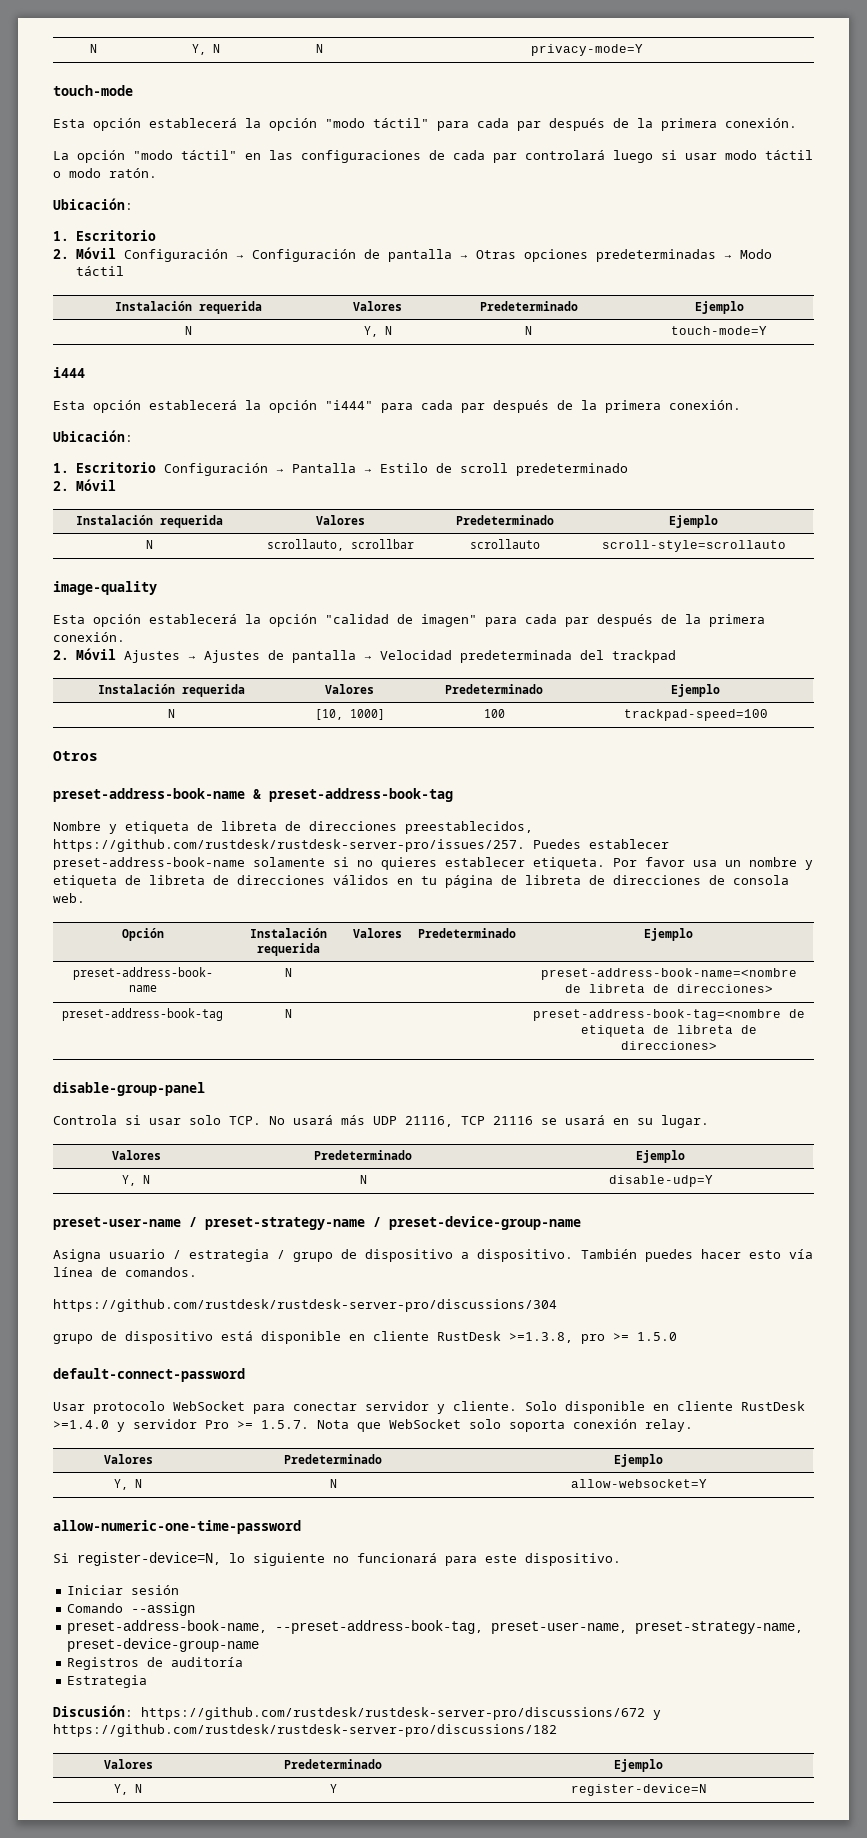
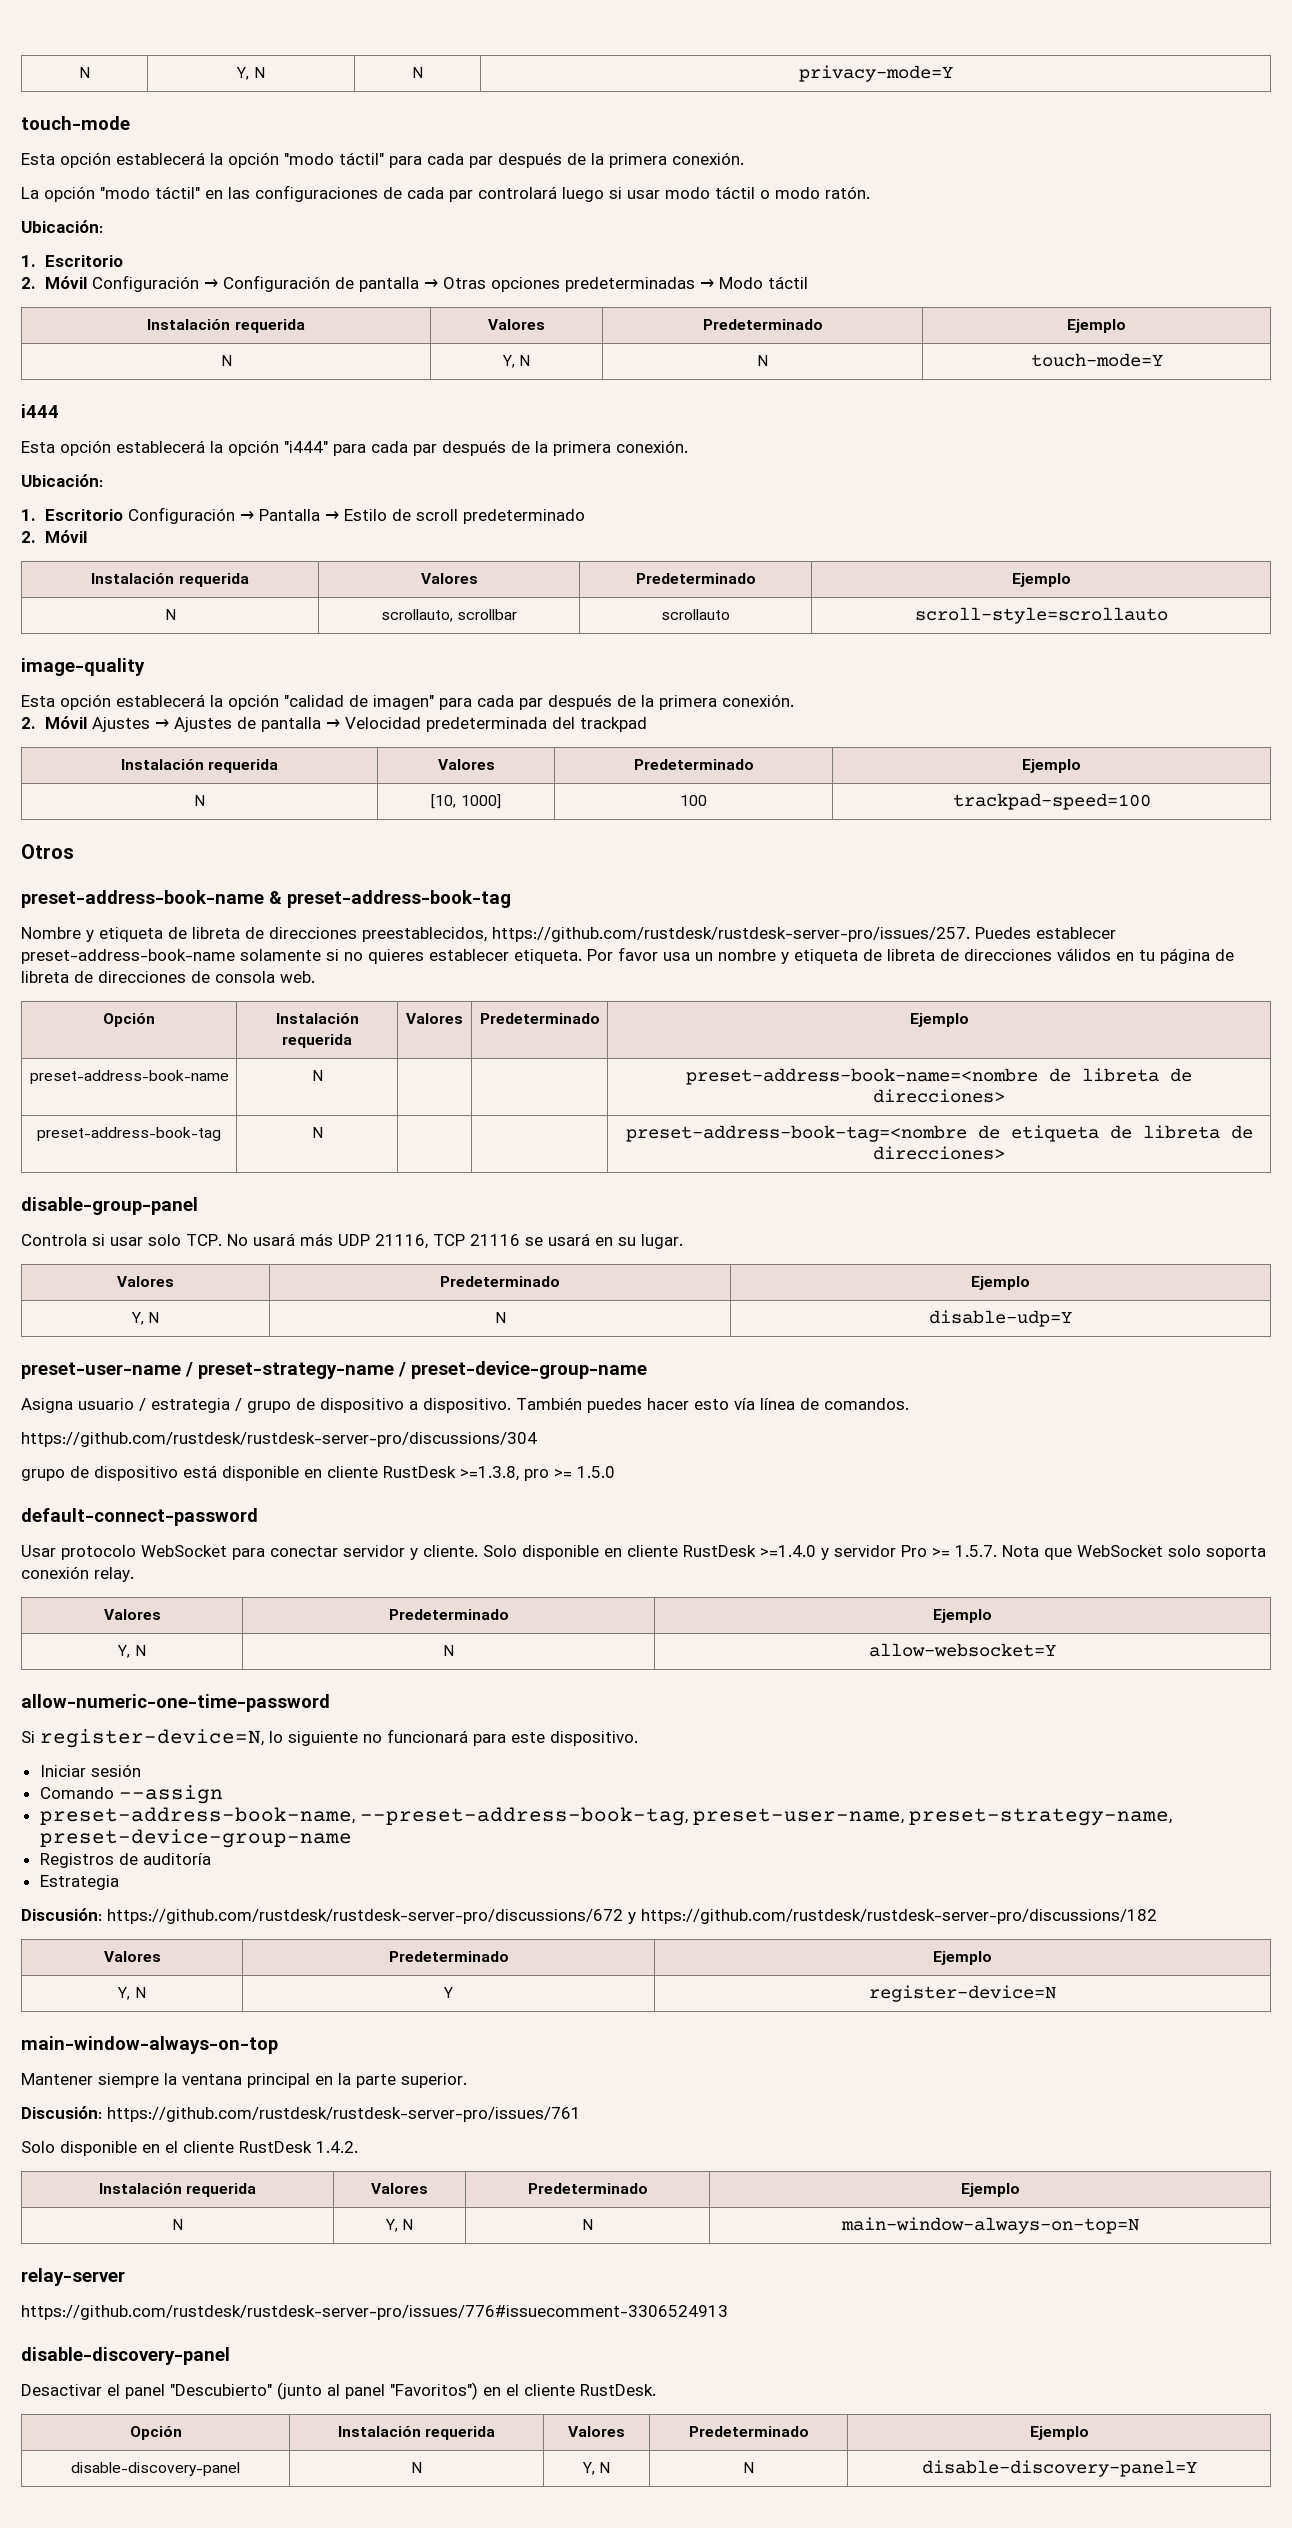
(707, 1790) none -> [21,2036,278,2054] [21,2073,467,2088] [21,2106,581,2122] [21,2141,358,2156] [98,2183,257,2197] [371,2183,428,2194] [527,2183,648,2194] [960,2183,1020,2197] [172,2219,183,2230] [384,2219,414,2232] [582,2219,593,2230] [840,2217,1139,2234] [21,2268,125,2286] [21,2305,728,2320] [21,2347,230,2365] [21,2382,656,2400] [129,2426,182,2440] [337,2426,496,2440] [568,2426,625,2437] [688,2426,809,2437] [1029,2426,1089,2440] [71,2462,240,2476] [411,2462,422,2473] [581,2462,611,2475] [743,2462,754,2473] [921,2460,1197,2477] // main-window-always-on-top // Mantener siempre la ventana principal en la parte superior. // Discusión: https://github.com/rustdesk/rustdesk-server-pro/issues/761 // Solo disponible en el cliente RustDesk 1.4.2. // Instalación requerida | Valores | Predeterminado | Ejemplo // N | Y, N | N | main-window-always-on-top=N // relay-server // https://github.com/rustdesk/rustdesk-server-pro/issues/776#issuecomment-3306524913 // disable-discovery-panel // Desactivar el panel "Descubierto" (junto al panel "Favoritos") en el cliente RustDesk. // Opción | Instalación requerida | Valores | Predeterminado | Ejemplo // disable-discovery-panel | N | Y, N | N | disable-discovery-panel=Y

